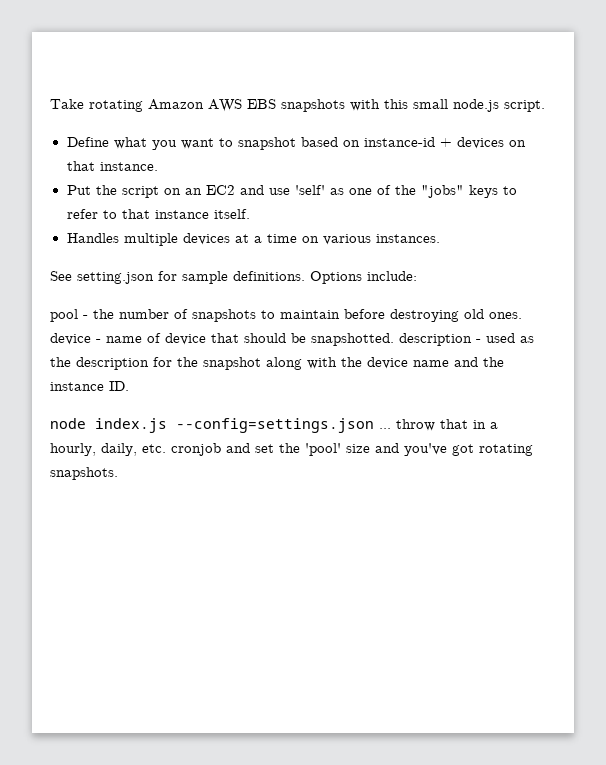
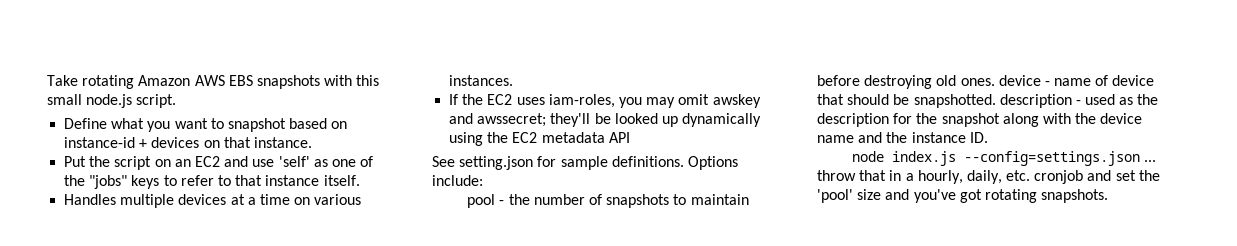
(440, 238) none -> [449,94,761,108] [449,113,762,127] [449,132,630,146] // If the EC2 uses iam-roles, you may omit awskey and awssecret; they'll be looked up dynamically using the EC2 metadata API

